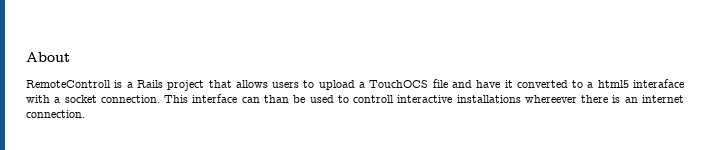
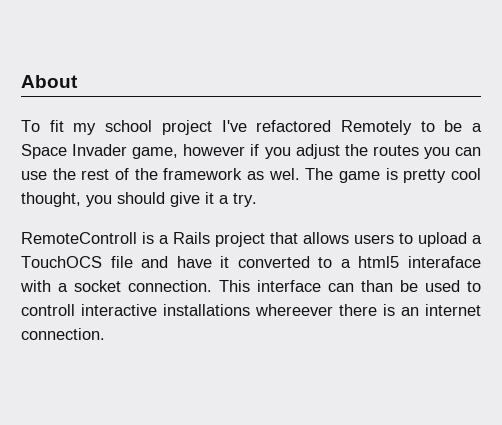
(70, 57) none -> [21,120,482,135] [21,144,482,159] [21,168,482,183] [21,192,257,207] // To fit my school project I've refactored Remotely to be a Space Invader game, however if you adjust the routes you can use the rest of the framework as wel. The game is pretty cool thought, you should give it a try.

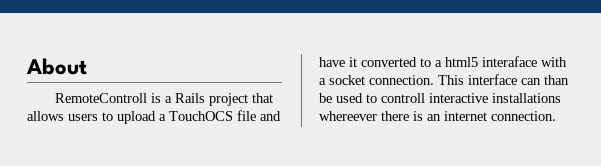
[21,120,482,135] [21,144,482,159] [21,168,482,183] [21,192,257,207] // To fit my school project I've refactored Remotely to be a Space Invader game, however if you adjust the routes you can use the rest of the framework as wel. The game is pretty cool thought, you should give it a try. -> (87, 66) none

